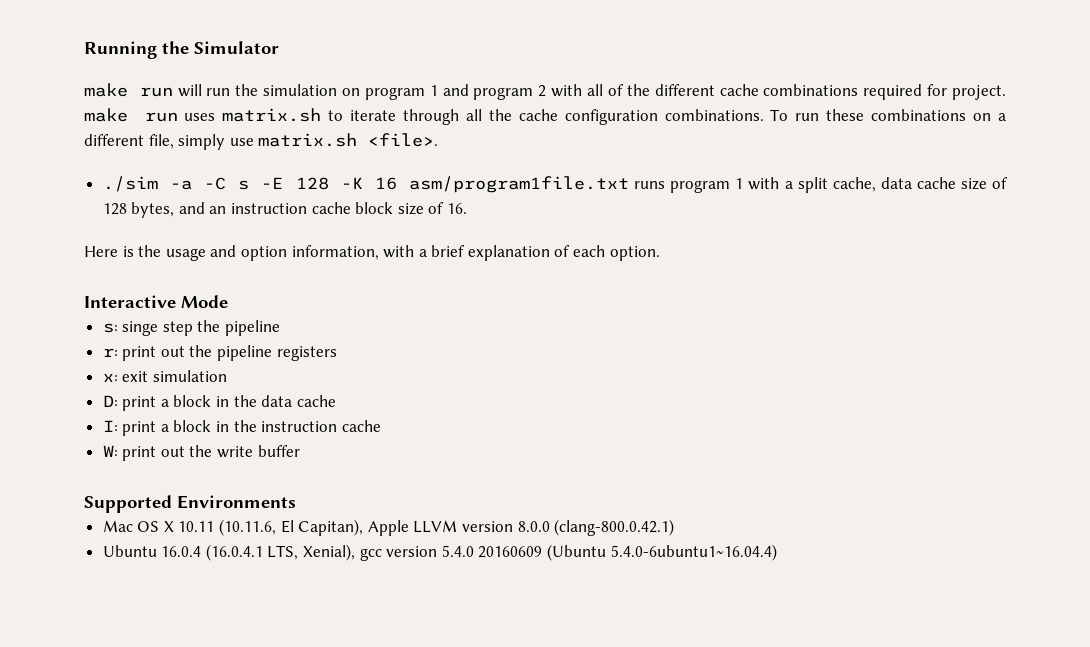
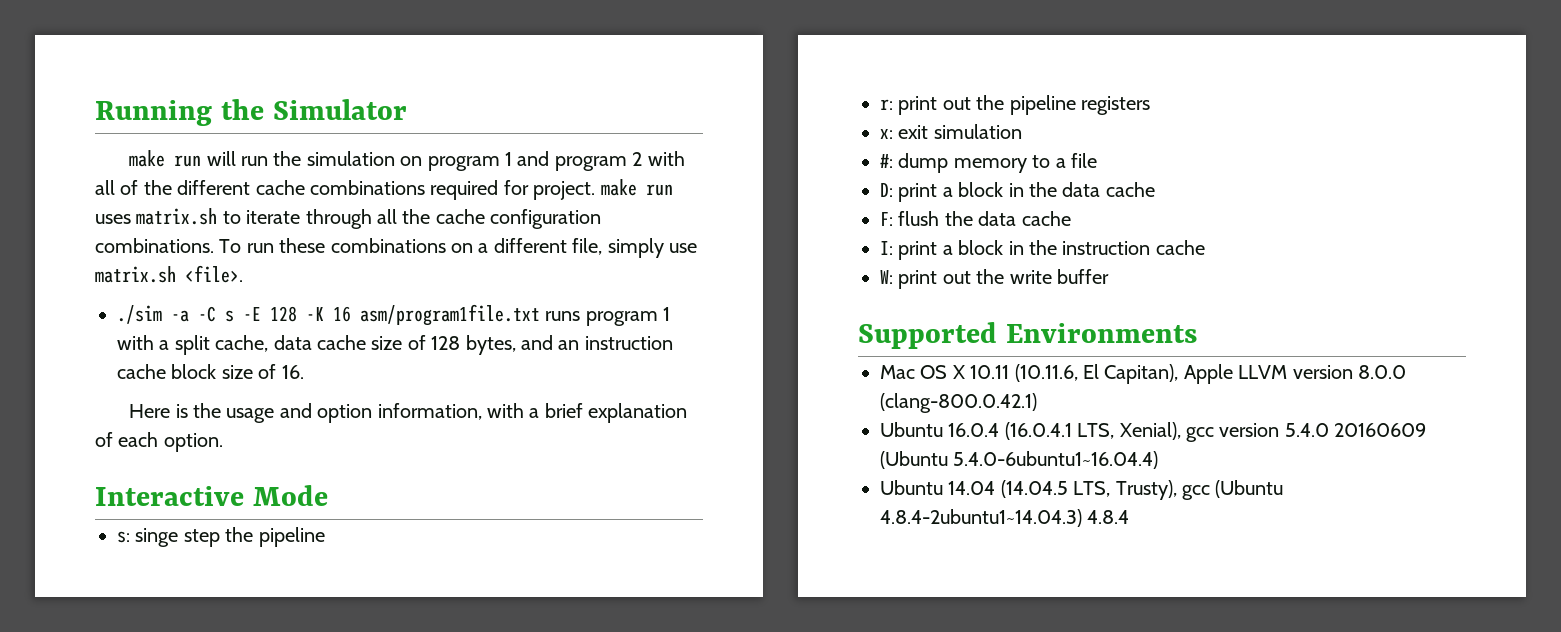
(227, 376) none -> [880,153,1097,173] // #: dump memory to a file
(336, 401) none -> [880,211,1071,226] // F: flush the data cache
(777, 552) none -> [880,480,1284,500] [880,509,1130,527] // Ubuntu 14.04 (14.04.5 LTS, Trusty), gcc (Ubuntu 4.8.4-2ubuntu1~14.04.3) 4.8.4

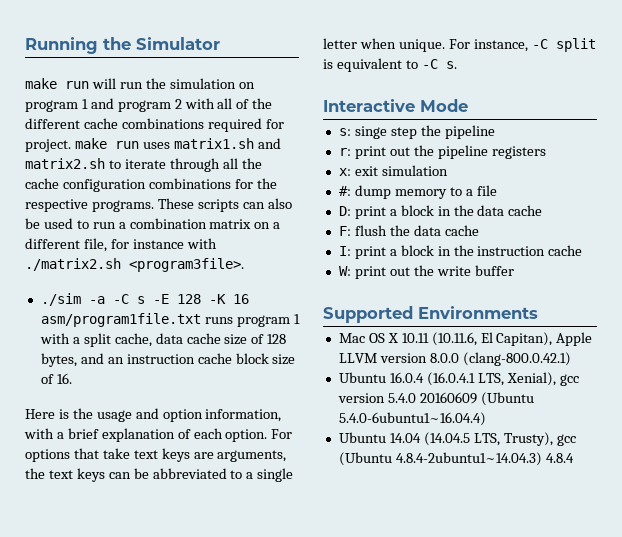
[136,208,218,225] matrix.sh -> [173,138,281,149] [25,158,105,169] matrix1.sh and matrix2.sh
[95,238,697,258] [95,265,243,283] combinations. To run these combinations on a different file, simply use matrix.sh <file>. -> [148,178,277,189] [25,198,292,212] [25,218,281,229] [25,238,217,252] [25,258,244,272] combinations for the respective programs. These scripts can also be used to run a combination matrix on a different file, for instance with ./matrix2.sh <program3file>.
(223, 442) none -> [271,429,293,439] [25,448,287,462] [25,468,294,482] [323,38,596,52] [323,58,457,72] For options that take text keys are arguments, the text keys can be abbreviated to a single letter when unique. For instance, -C split is equivalent to -C s.

